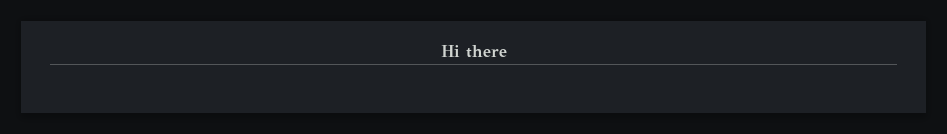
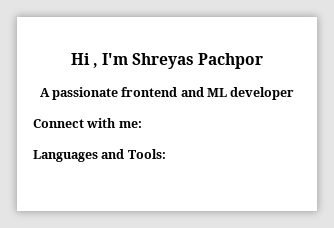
[465,45,507,58] there -> [92,53,264,69] [39,87,295,100] [33,118,142,128] [33,149,166,162] , I'm Shreyas Pachpor // A passionate frontend and ML developer // Connect with me: // Languages and Tools:

